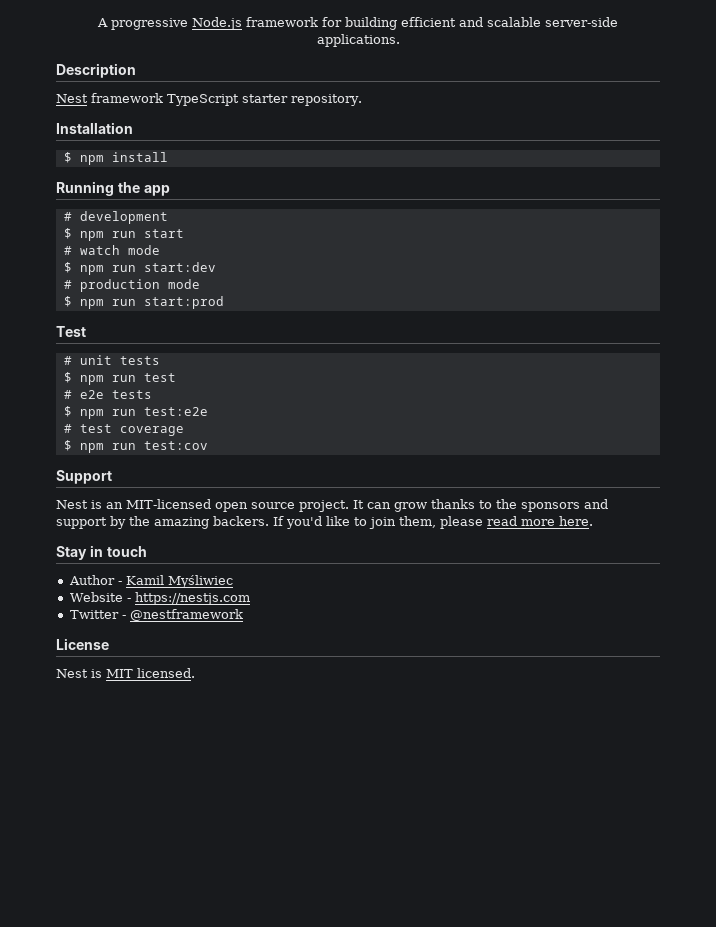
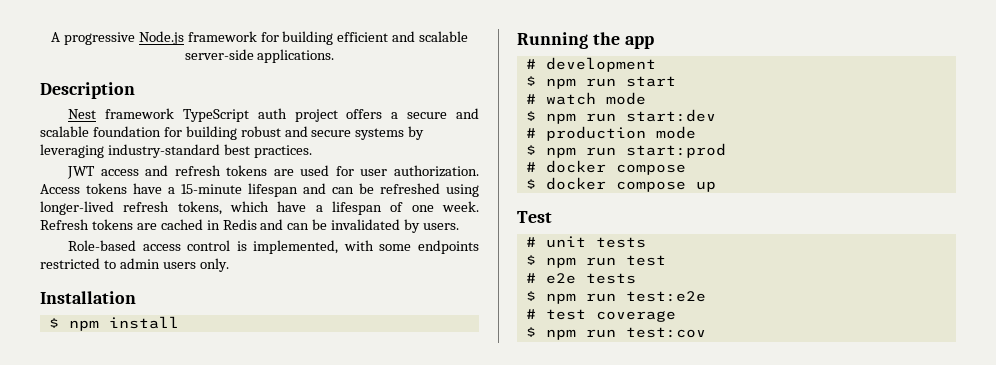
[242,94,362,106] starter repository. -> [257,108,479,122] [40,126,425,140] [40,144,312,158] [67,165,479,179] [40,183,479,197] [40,201,479,215] [40,219,460,233] [68,240,479,254] [40,258,229,272] auth project offers a secure and scalable foundation for building robust and secure systems by leveraging industry-standard best practices. // JWT access and refresh tokens are used for user authorization. Access tokens have a 15-minute lifespan and can be refreshed using longer-lived refresh tokens, which have a lifespan of one week. Refresh tokens are cached in Redis and can be invalidated by users. // Role-based access control is implemented, with some endpoints restricted to admin users only.
(224, 302) none -> [525,160,686,175] [525,177,716,192] // # docker compose // $ docker compose up
[56,470,112,484] [56,499,608,512] [56,516,593,529] [56,545,147,560] [68,575,233,588] [69,592,250,605] [69,609,243,621] [56,638,109,650] [56,668,195,678] // Support // Nest is an MIT-licensed open source project. It can grow thanks to the sponsors and support by the amazing backers. If you'd like to join them, please read more here. // Stay in touch // Author - Kamil Myśliwiec // Website - https://nestjs.com // Twitter - @nestframework // License // Nest is MIT licensed. -> (706, 332) none

